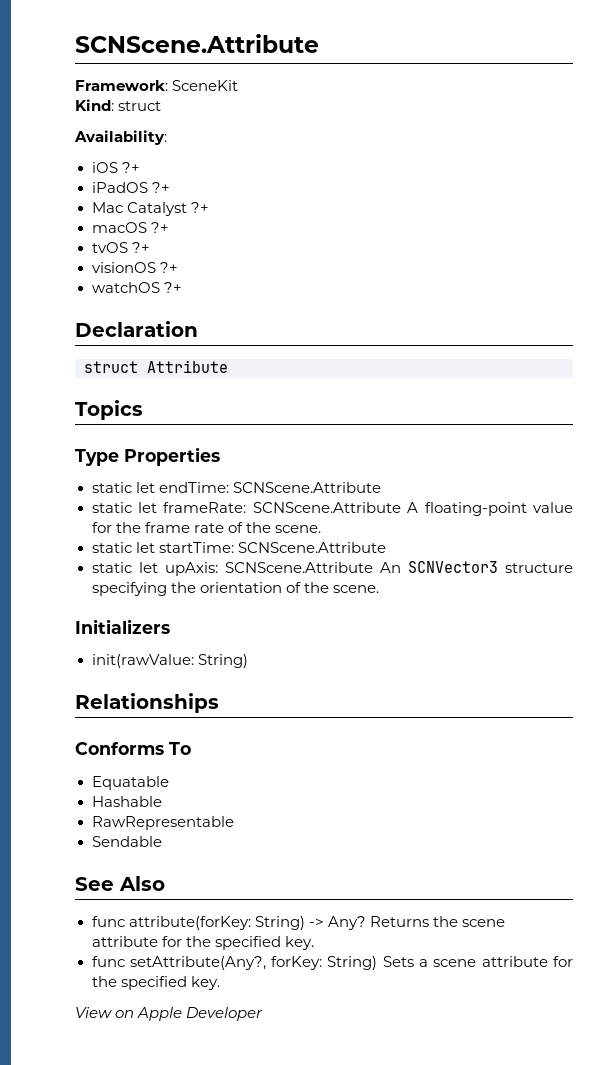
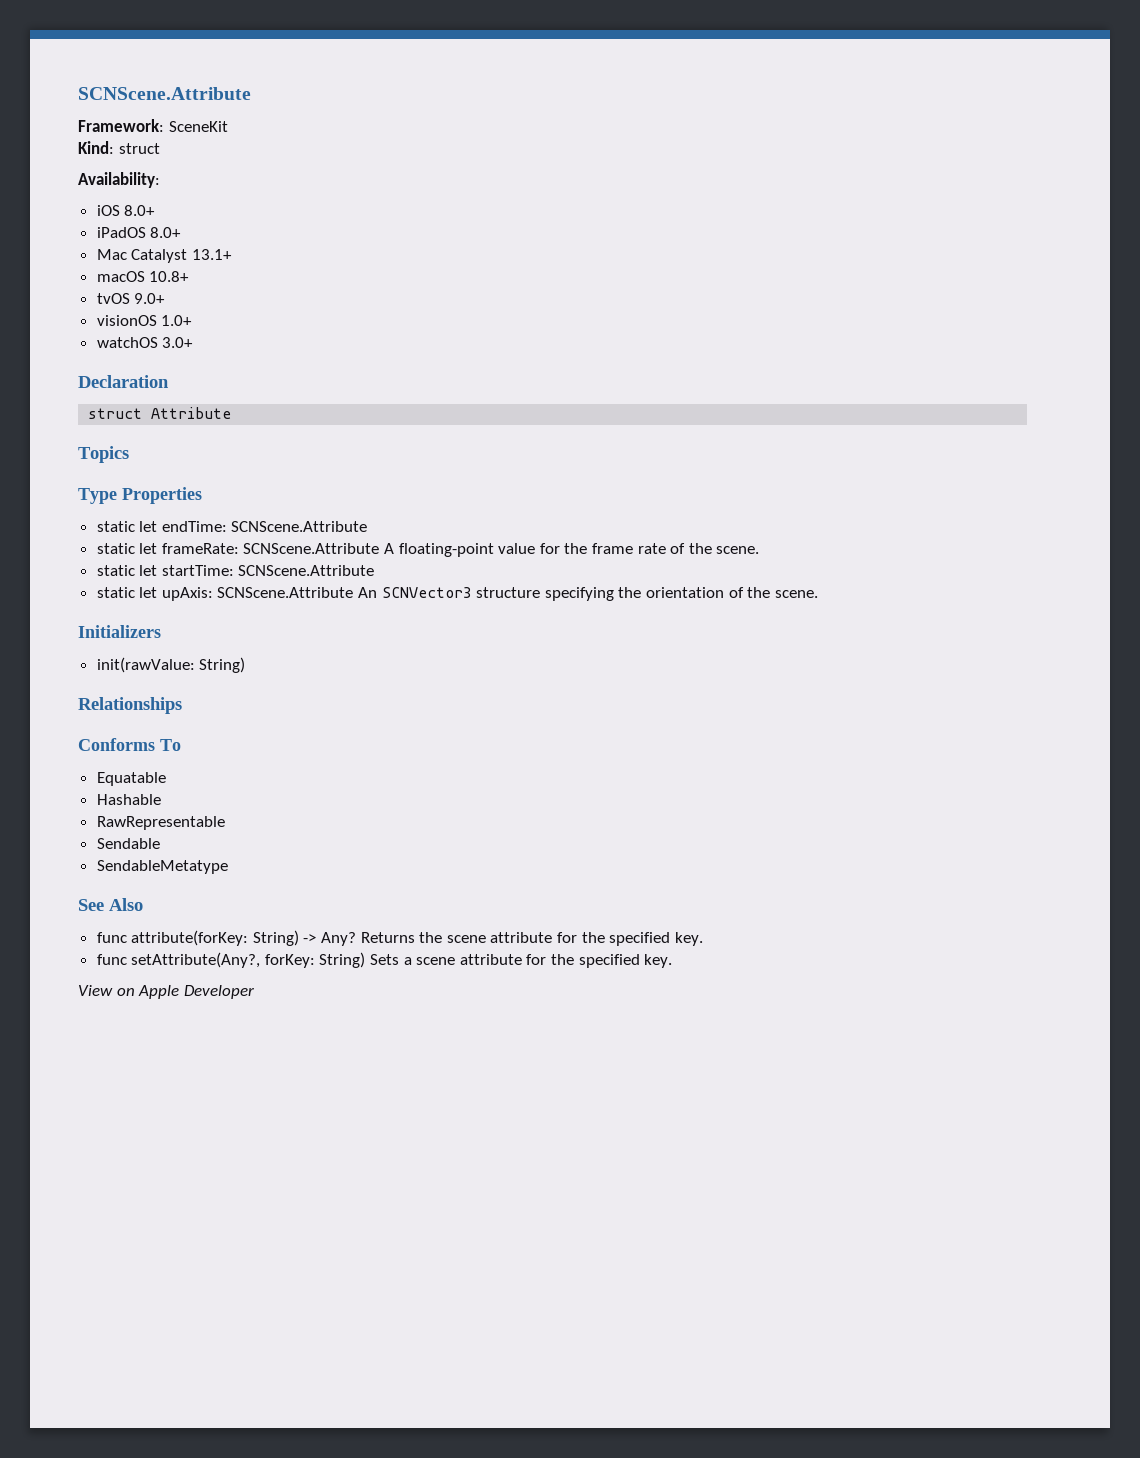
[121,162,140,173] ?+ -> [124,205,156,216] 8.0+
[151,182,170,193] ?+ -> [150,227,182,238] 8.0+
[190,202,209,213] ?+ -> [191,249,232,260] 13.1+
[150,222,169,233] ?+ -> [149,271,190,282] 10.8+
[131,242,150,253] ?+ -> [134,293,166,304] 9.0+
[159,262,178,273] ?+ -> [161,315,193,326] 1.0+
[163,282,182,293] ?+ -> [162,337,194,348] 3.0+
(162, 841) none -> [96,860,228,874] // SendableMetatype

